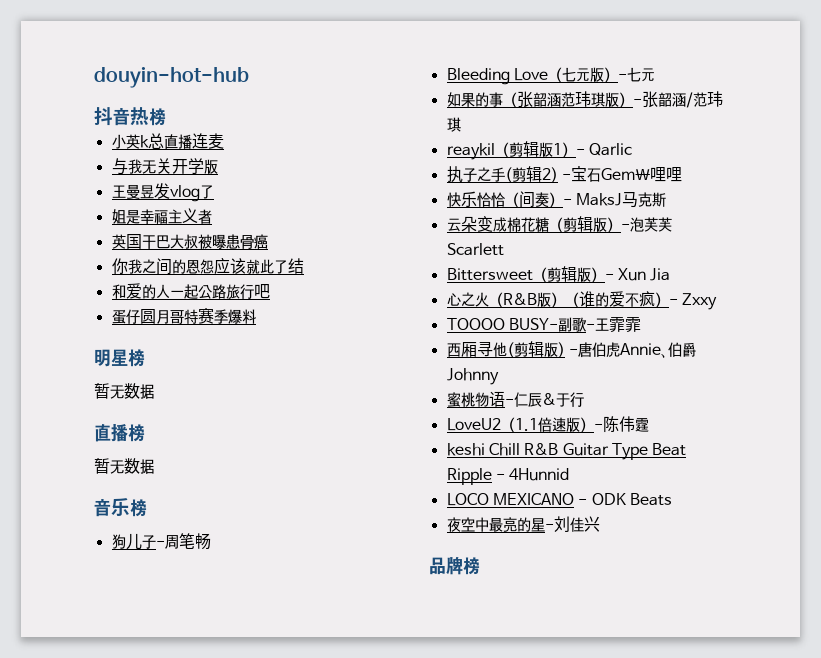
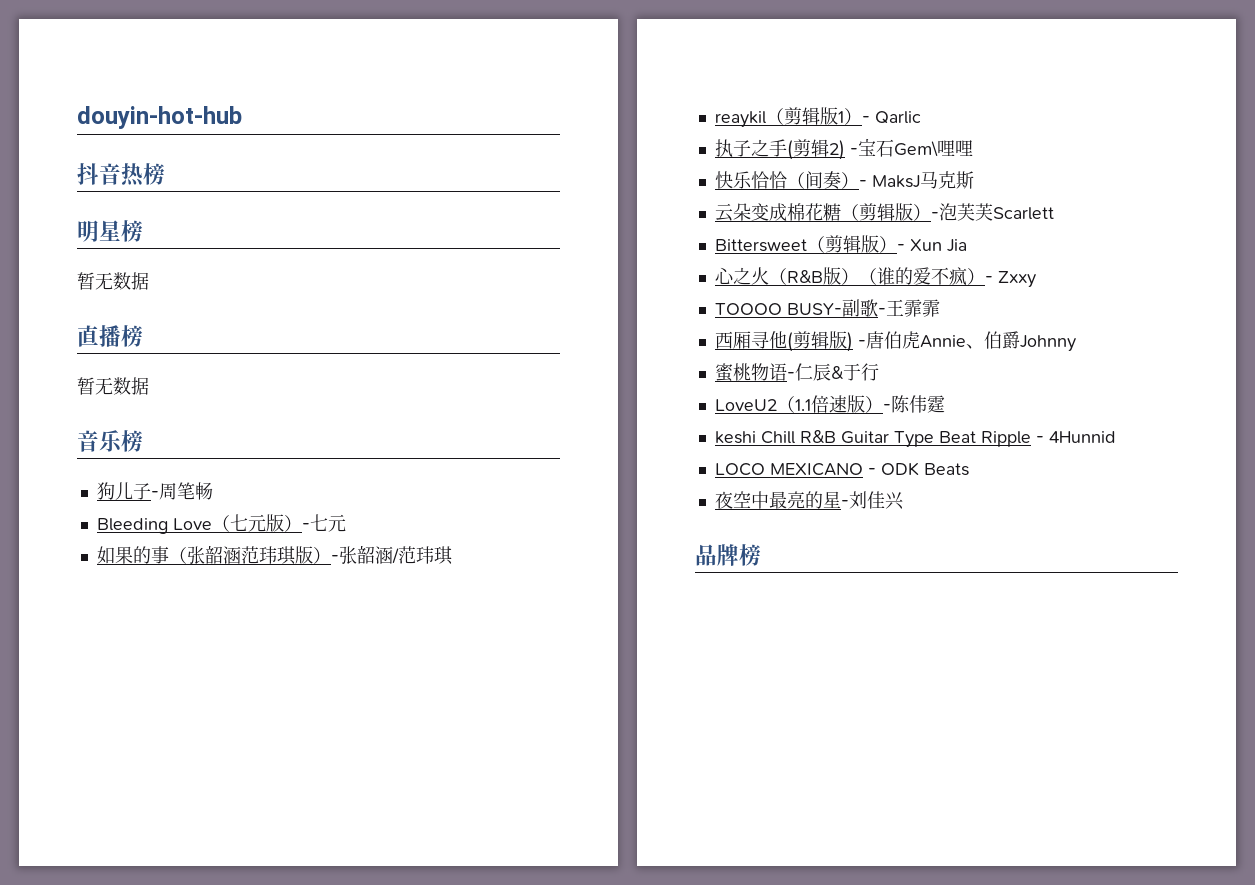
[111,133,224,150] [111,158,218,175] [111,183,214,202] [111,208,212,225] [111,234,268,249] [111,257,304,275] [111,283,270,299] [111,307,256,324] // 小英k总直播连麦 // 与我无关开学版 // 王曼昱发vlog了 // 姐是幸福主义者 // 英国干巴大叔被曝患骨癌 // 你我之间的恩怨应该就此了结 // 和爱的人一起公路旅行吧 // 蛋仔圆月哥特赛季爆料 -> (165, 174) none

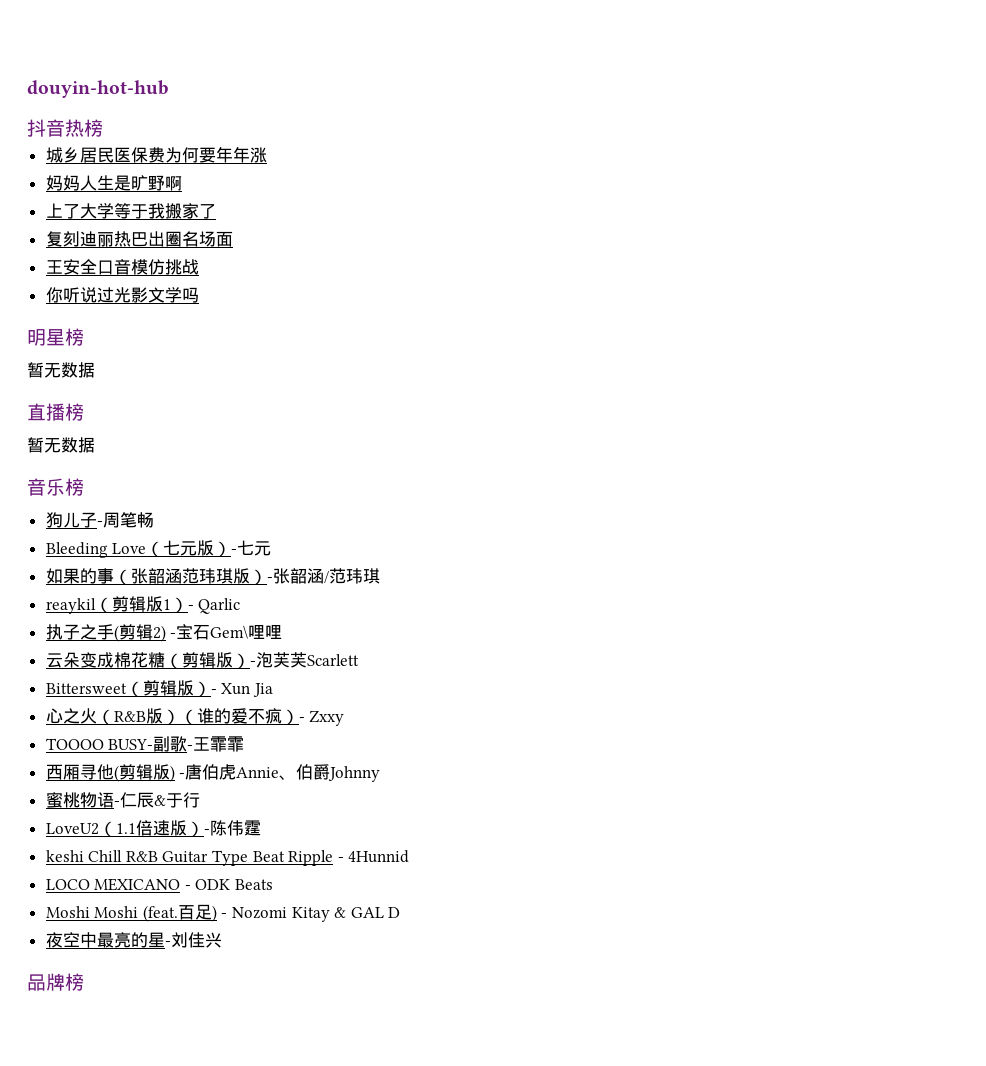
(165, 174) none -> [45,146,267,163] [45,175,182,191] [45,203,216,219] [45,231,233,247] [45,259,199,275] [45,287,199,303] // 城乡居民医保费为何要年年涨 // 妈妈人生是旷野啊 // 上了大学等于我搬家了 // 复刻迪丽热巴出圈名场面 // 王安全口音模仿挑战 // 你听说过光影文学吗
[714,171,974,190] // 快乐恰恰（间奏）- MaksJ马克斯 -> (283, 631) none
(969, 469) none -> [45,904,401,922] // Moshi Moshi (feat.百足) - Nozomi Kitay & GAL D

